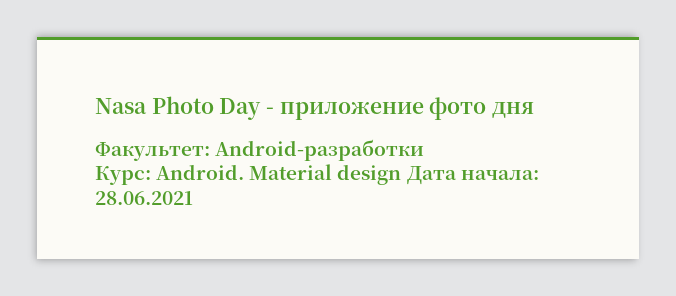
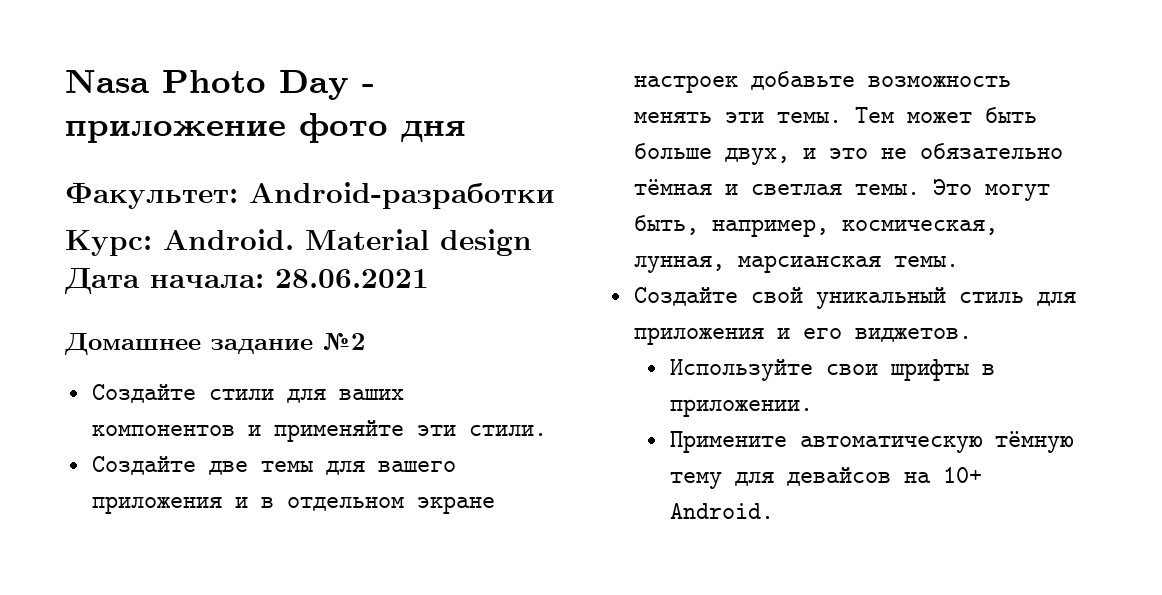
(193, 198) none -> [64,333,365,355] [91,384,404,403] [91,420,547,442] [91,456,456,475] [91,496,495,514] [633,71,1011,93] [633,107,1037,123] [633,143,1063,165] [633,179,1050,201] [633,215,998,237] [633,255,959,273] [633,287,1076,309] [633,327,972,345] [669,359,995,381] [669,399,813,417] [669,431,1074,453] [669,467,982,489] [669,503,774,519] // Домашнее задание №2 // Создайте стили для ваших компонентов и применяйте эти стили. // Создайте две темы для вашего приложения и в отдельном экране настроек добавьте возможность менять эти темы. Тем может быть больше двух, и это не обязательно тёмная и светлая темы. Это могут быть, например, космическая, лунная, марсианская темы. // Создайте свой уникальный стиль для приложения и его виджетов. // Используйте свои шрифты в приложении. // Примените автоматическую тёмную тему для девайсов на 10+ Android.

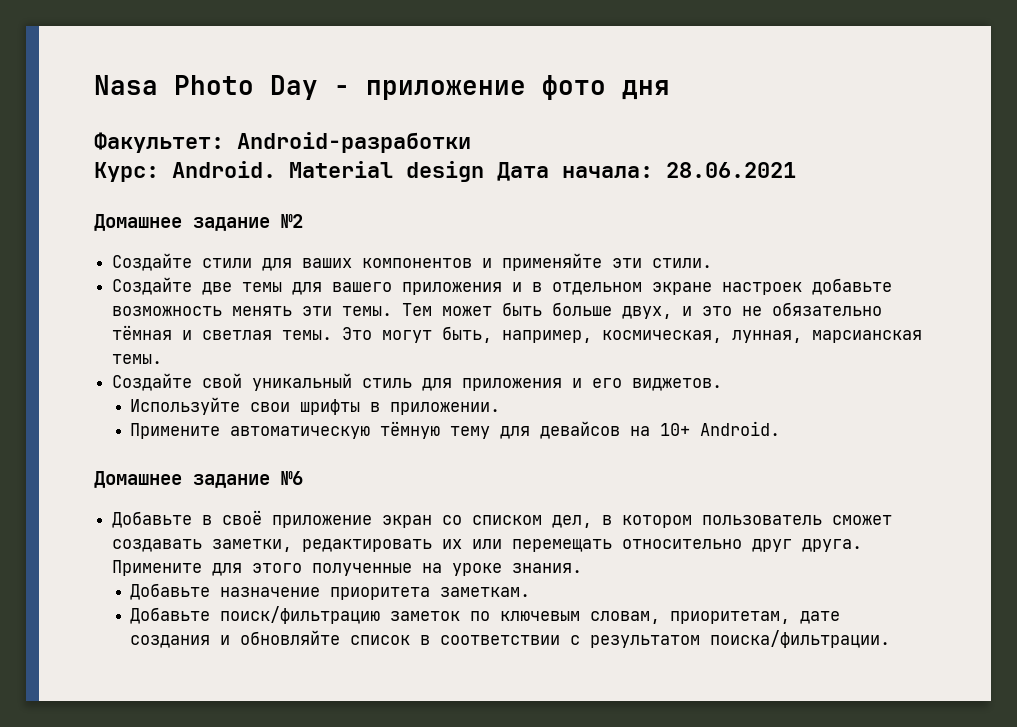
(774, 511) none -> [94,471,303,488] [112,510,893,528] [112,539,863,552] [112,560,583,576] [130,583,531,600] [130,606,841,624] [130,630,891,648] // Домашнее задание №6 // Добавьте в своё приложение экран со списком дел, в котором пользователь сможет создавать заметки, редактировать их или перемещать относительно друг друга. Примените для этого полученные на уроке знания. // Добавьте назначение приоритета заметкам. // Добавьте поиск/фильтрацию заметок по ключевым словам, приоритетам, дате создания и обновляйте список в соответствии с результатом поиска/фильтрации.

